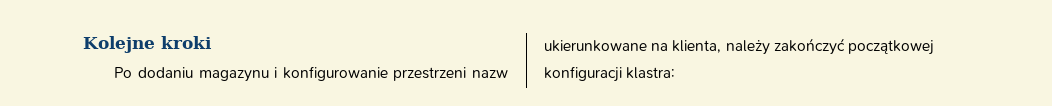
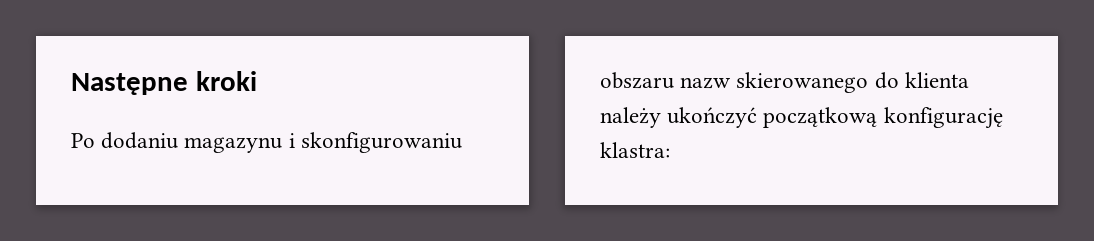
[83,36,155,53] Kolejne -> [71,73,188,95] Następne
[282,66,508,81] [544,38,934,55] [544,66,622,82] konfigurowanie przestrzeni nazw ukierunkowane na klienta, należy zakończyć początkowej konfiguracji -> [300,132,462,153] [600,72,969,93] [600,107,1003,129] skonfigurowaniu obszaru nazw skierowanego do klienta należy ukończyć początkową konfigurację

